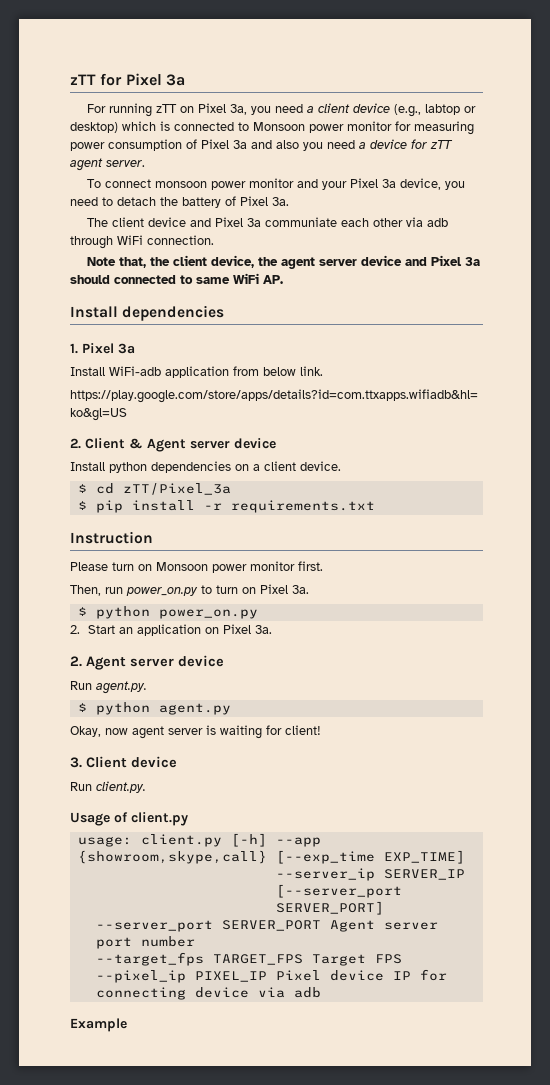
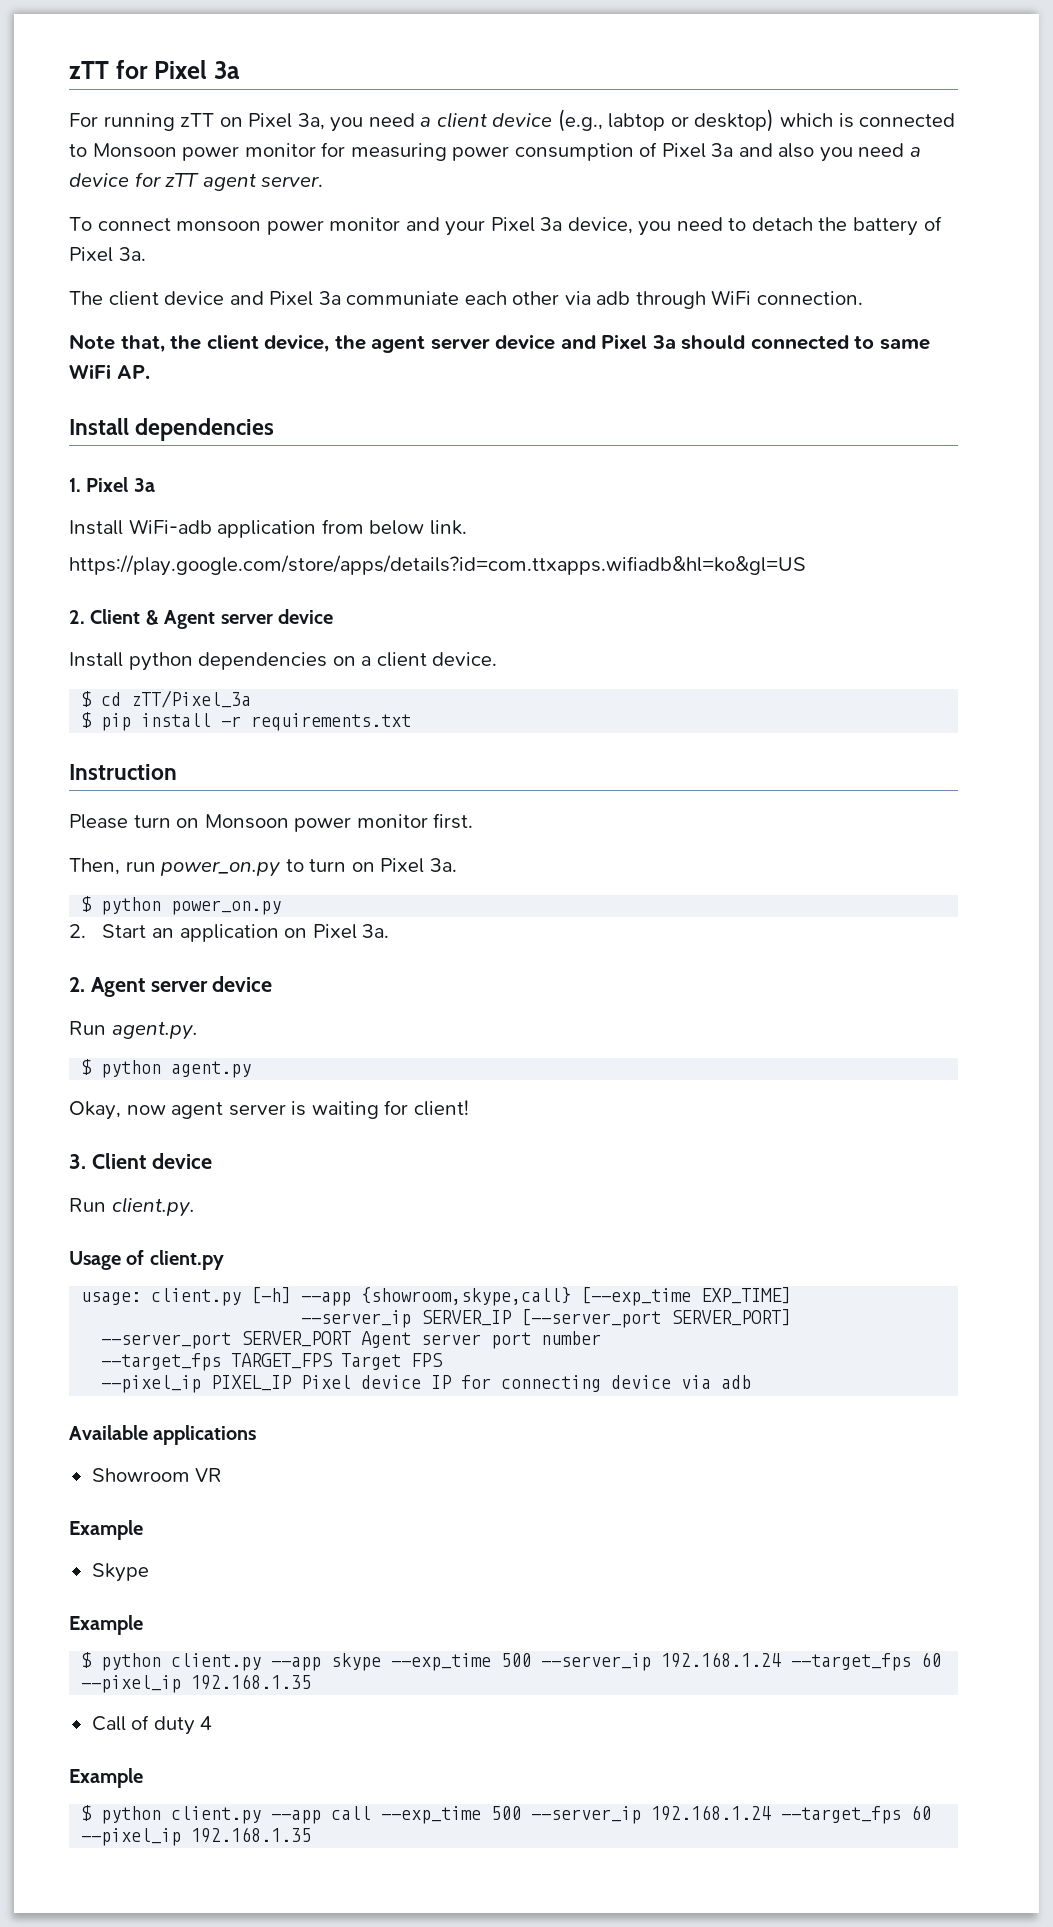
[70,1018,127,1032] Example -> [69,1425,257,1445] [91,1468,223,1482] [69,1520,143,1540] [91,1563,149,1582] [69,1615,143,1635] [81,1652,942,1671] [81,1674,312,1693] [91,1715,213,1735] [69,1768,143,1788] [81,1805,932,1824] [81,1827,312,1846] Available applications // Showroom VR // Example // Skype // Example // $ python client.py --app skype --exp_time 500 --server_ip 192.168.1.24 --target_fps 60 --pixel_ip 192.168.1.35 // Call of duty 4 // Example // $ python client.py --app call --exp_time 500 --server_ip 192.168.1.24 --target_fps 60 --pixel_ip 192.168.1.35

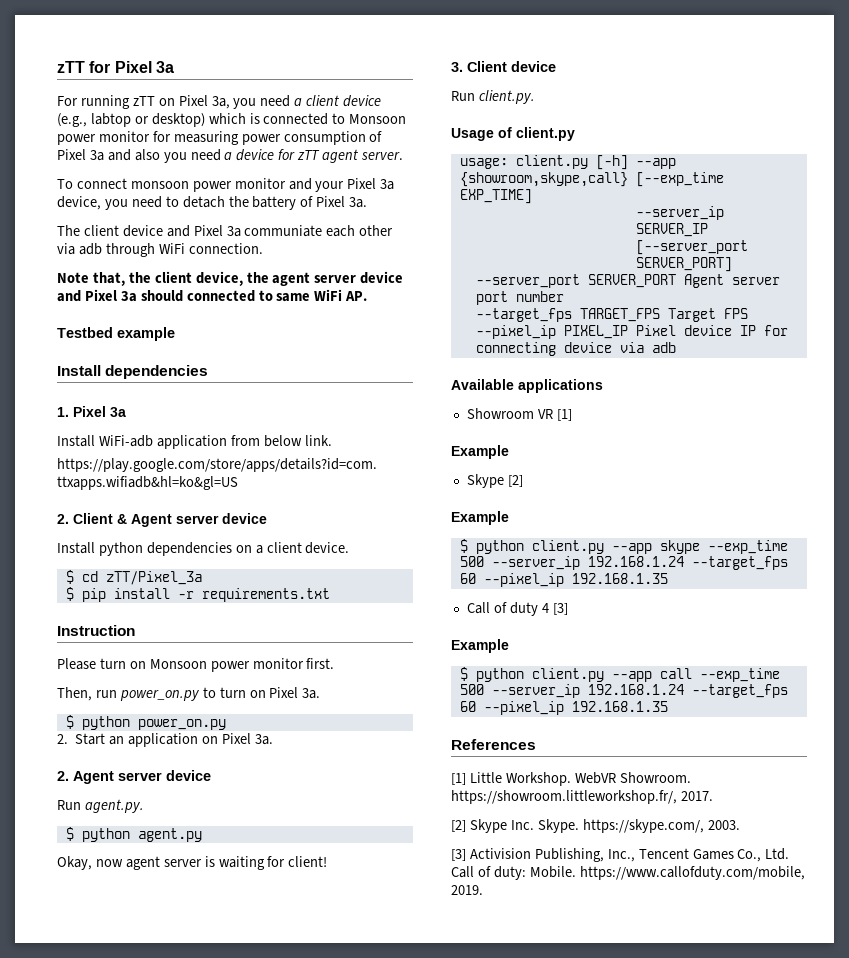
(150, 372) none -> [57,327,175,341] // Testbed example
(223, 1475) none -> [556,409,572,421] [1]
(149, 1572) none -> [507,475,523,487] [2]
(213, 1723) none -> [552,603,568,615] [3]
(312, 1835) none -> [451,739,536,750] [451,772,691,786] [451,790,713,804] [451,819,740,833] [451,848,790,862] [451,866,805,880] [451,885,483,895] // References // [1] Little Workshop. WebVR Showroom. https://showroom.littleworkshop.fr/, 2017. // [2] Skype Inc. Skype. https://skype.com/, 2003. // [3] Activision Publishing, Inc., Tencent Games Co., Ltd. Call of duty: Mobile. https://www.callofduty.com/mobile, 2019.

